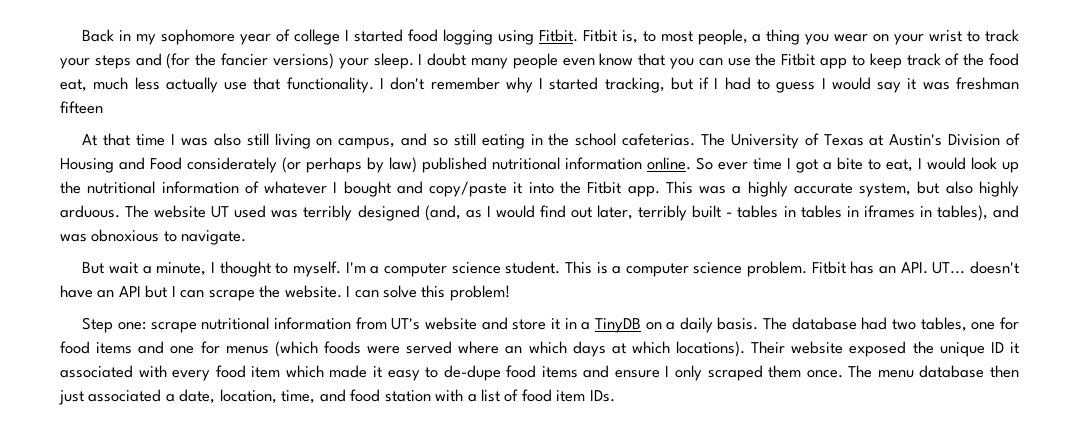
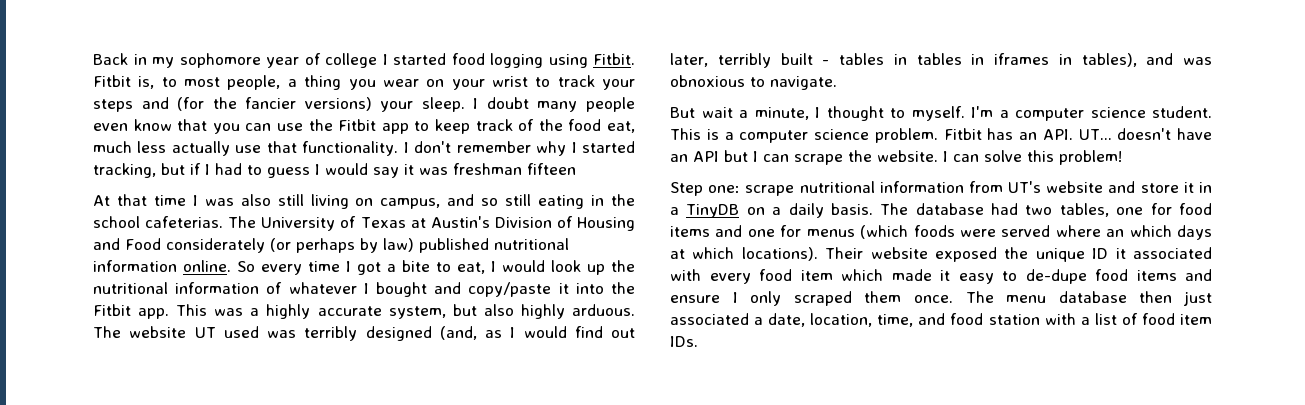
[718,162,748,170] ever -> [261,264,302,275] every

